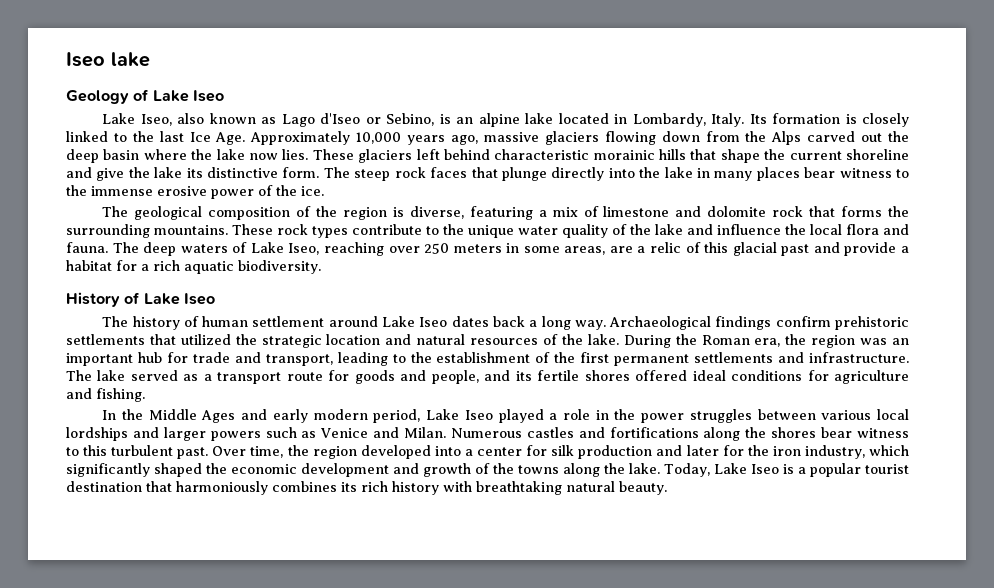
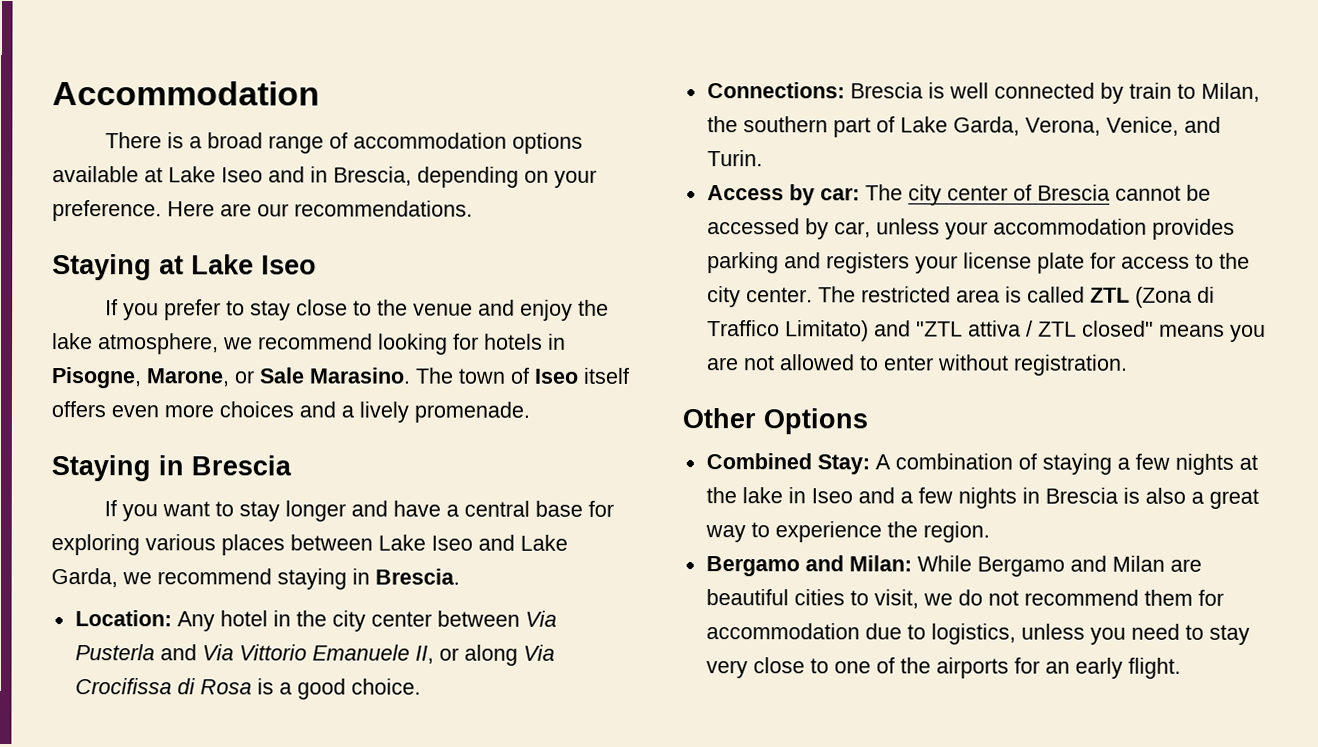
[66,52,150,67] [66,89,224,104] [102,113,910,127] [66,131,910,145] [66,149,910,163] [66,167,909,181] [66,185,324,199] [102,206,909,220] [66,224,909,238] [66,242,910,256] [66,260,321,274] [66,292,215,307] [102,316,909,330] [66,334,910,348] [66,352,909,366] [66,370,910,384] [66,388,145,402] [102,409,910,423] [66,427,909,441] [66,445,909,459] [66,463,909,477] [66,481,667,495] Iseo lake // Geology of Lake Iseo // Lake Iseo, also known as Lago d'Iseo or Sebino, is an alpine lake located in Lombardy, Italy. Its formation is closely linked to the last Ice Age. Approximately 10,000 years ago, massive glaciers flowing down from the Alps carved out the deep basin where the lake now lies. These glaciers left behind characteristic morainic hills that shape the current shoreline and give the lake its distinctive form. The steep rock faces that plunge directly into the lake in many places bear witness to the immense erosive power of the ice. // The geological composition of the region is diverse, featuring a mix of limestone and dolomite rock that forms the surrounding mountains. These rock types contribute to the unique water quality of the lake and influence the local flora and fauna. The deep waters of Lake Iseo, reaching over 250 meters in some areas, are a relic of this glacial past and provide a habitat for a rich aquatic biodiversity. // History of Lake Iseo // The history of human settlement around Lake Iseo dates back a long way. Archaeological findings confirm prehistoric settlements that utilized the strategic location and natural resources of the lake. During the Roman era, the region was an important hub for trade and transport, leading to the establishment of the first permanent settlements and infrastructure. The lake served as a transport route for goods and people, and its fertile shores offered ideal conditions for agriculture and fishing. // In the Middle Ages and early modern period, Lake Iseo played a role in the power struggles between various local lordships and larger powers such as Venice and Milan. Numerous castles and fortifications along the shores bear witness to this turbulent past. Over time, the region developed into a center for silk production and later for the iron industry, which significantly shaped the economic development and growth of the towns along the lake. Today, Lake Iseo is a popular tourist destination that harmoniously combines its rich history with breathtaking natural beauty. -> [52,81,320,106] [105,132,584,154] [52,166,597,188] [52,200,473,222] [52,254,317,281] [105,299,610,321] [52,333,566,355] [51,367,630,389] [51,401,530,423] [51,455,292,482] [104,500,615,522] [51,534,568,556] [51,568,460,590] [74,610,557,632] [74,644,555,666] [74,678,421,700] [706,82,1260,104] [706,116,1221,138] [706,150,763,167] [706,184,1211,206] [706,218,1235,240] [706,252,1250,274] [706,286,1215,308] [706,320,1266,342] [706,354,1128,376] [682,408,868,435] [705,453,1258,475] [705,487,1259,509] [704,521,990,543] [705,555,1202,577] [705,589,1224,609] [705,623,1250,645] [705,657,1181,679] Accommodation // There is a broad range of accommodation options available at Lake Iseo and in Brescia, depending on your preference. Here are our recommendations. // Staying at Lake Iseo // If you prefer to stay close to the venue and enjoy the lake atmosphere, we recommend looking for hotels in Pisogne, Marone, or Sale Marasino. The town of Iseo itself offers even more choices and a lively promenade. // Staying in Brescia // If you want to stay longer and have a central base for exploring various places between Lake Iseo and Lake Garda, we recommend staying in Brescia. // Location: Any hotel in the city center between Via Pusterla and Via Vittorio Emanuele II, or along Via Crocifissa di Rosa is a good choice. // Connections: Brescia is well connected by train to Milan, the southern part of Lake Garda, Verona, Venice, and Turin. // Access by car: The city center of Brescia cannot be accessed by car, unless your accommodation provides parking and registers your license plate for access to the city center. The restricted area is called ZTL (Zona di Traffico Limitato) and "ZTL attiva / ZTL closed" means you are not allowed to enter without registration. // Other Options // Combined Stay: A combination of staying a few nights at the lake in Iseo and a few nights in Brescia is also a great way to experience the region. // Bergamo and Milan: While Bergamo and Milan are beautiful cities to visit, we do not recommend them for accommodation due to logistics, unless you need to stay very close to one of the airports for an early flight.

